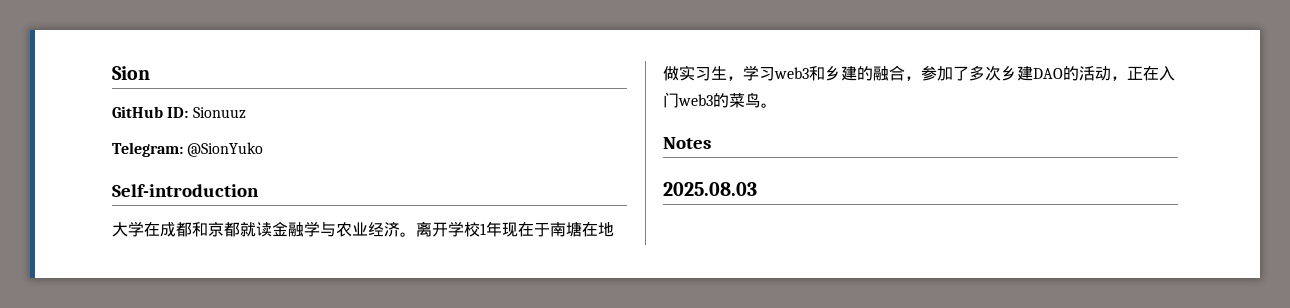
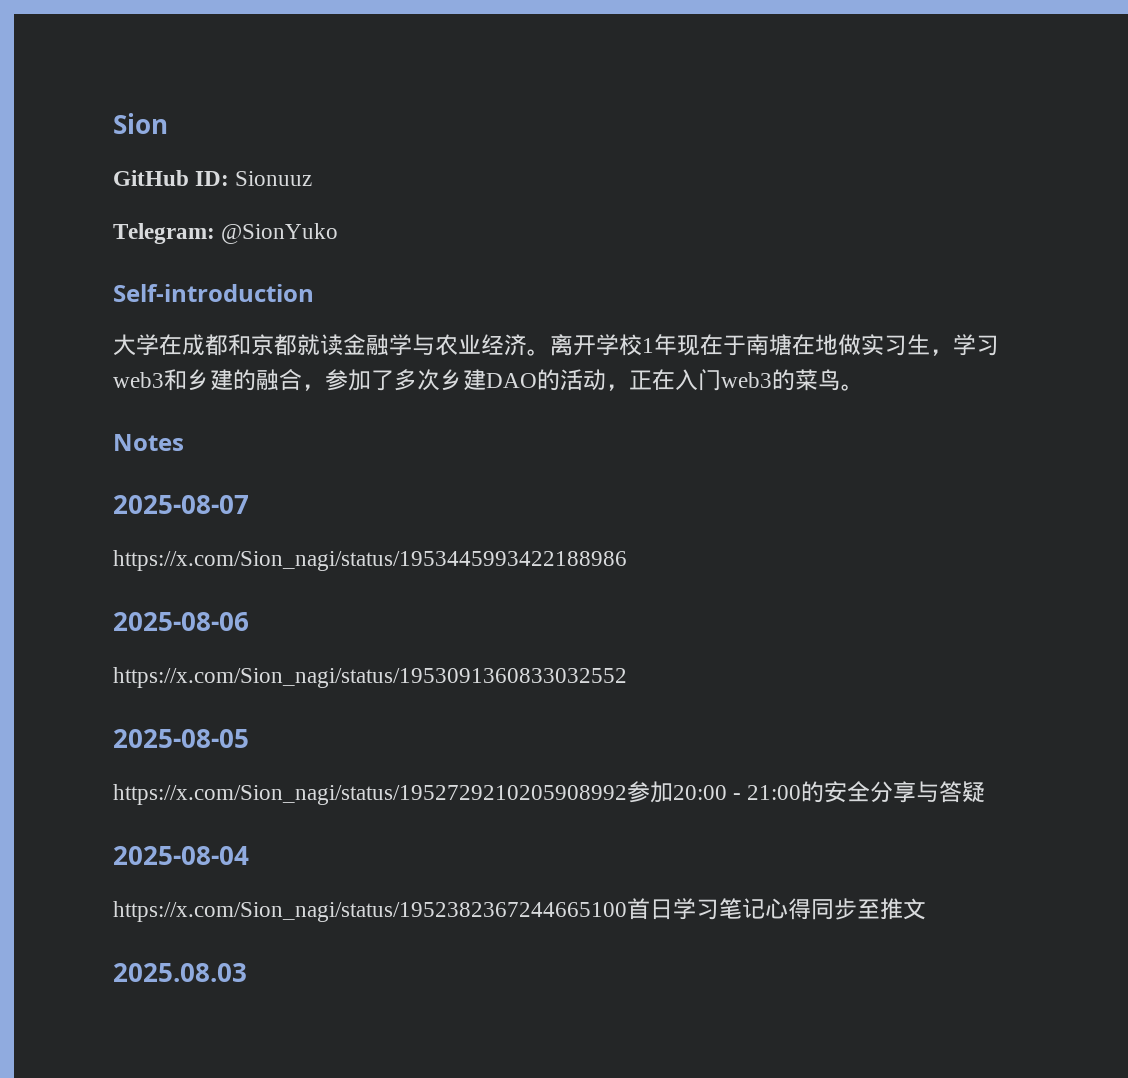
(711, 143) none -> [113,495,249,514] [113,550,627,571] [113,612,249,631] [113,667,627,688] [113,729,249,748] [113,781,986,805] [113,846,249,865] [113,898,926,922] // 2025-08-07 // https://x.com/Sion_nagi/status/1953445993422188986 // 2025-08-06 // https://x.com/Sion_nagi/status/1953091360833032552 // 2025-08-05 // https://x.com/Sion_nagi/status/1952729210205908992参加20:00 - 21:00的安全分享与答疑 // 2025-08-04 // https://x.com/Sion_nagi/status/1952382367244665100首日学习笔记心得同步至推文

